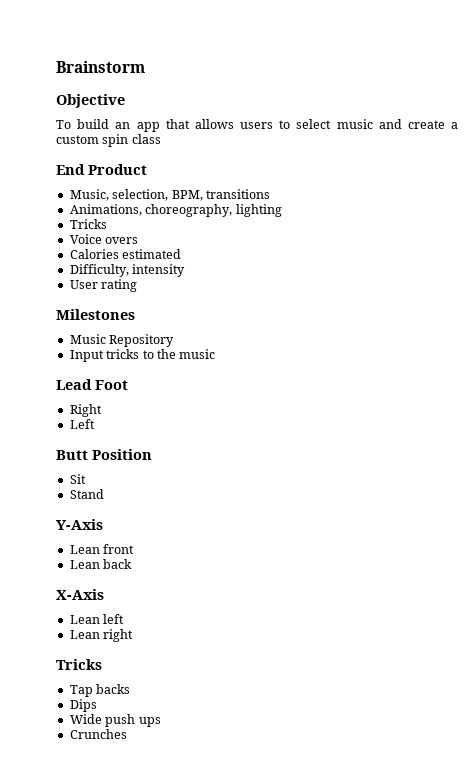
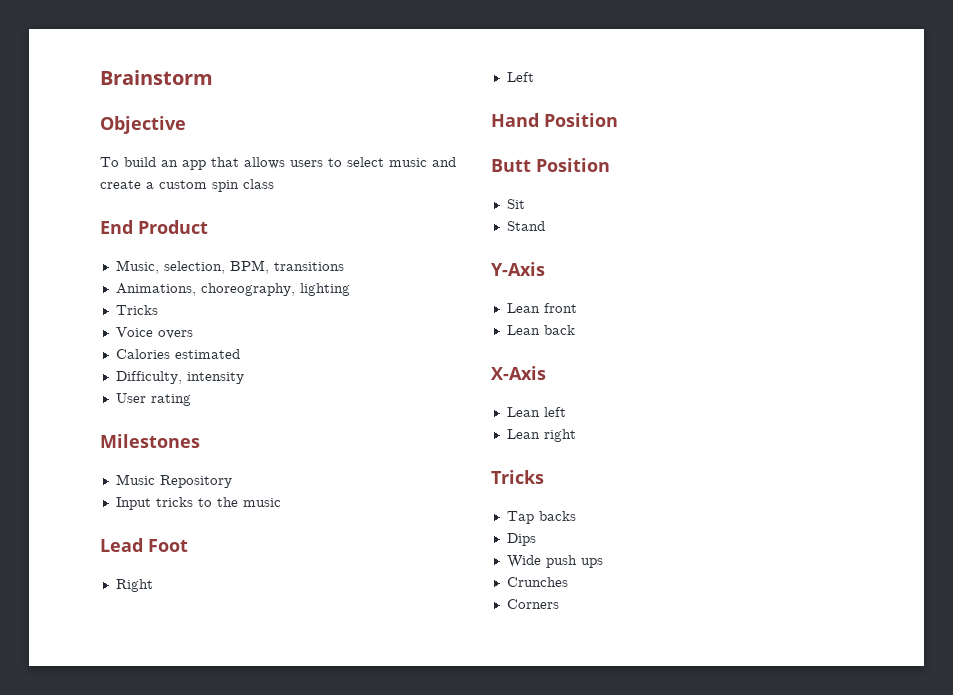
(95, 424) none -> [491,113,618,127] // Hand Position
(127, 734) none -> [506,599,559,609] // Corners

